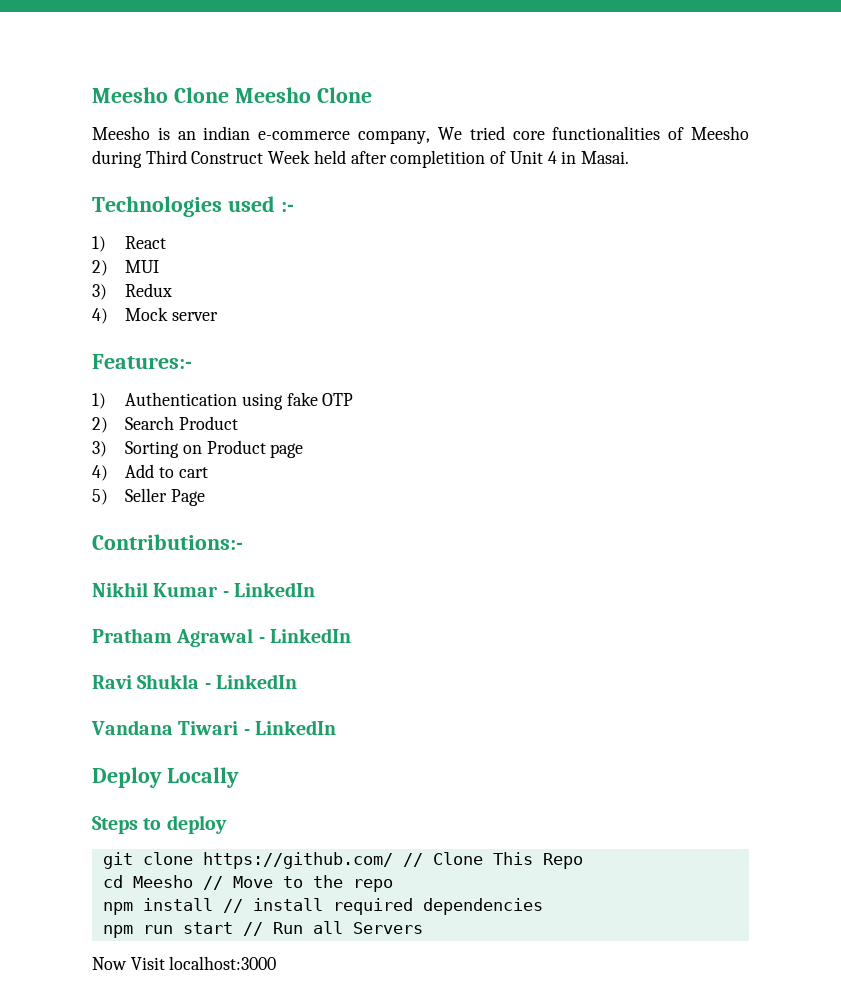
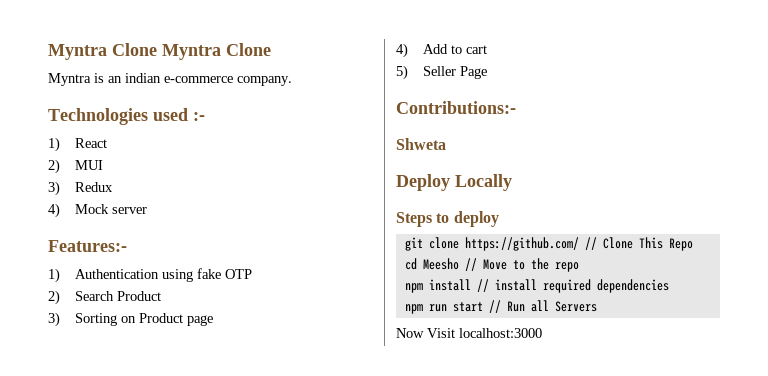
[92,87,311,103] Meesho Clone Meesho -> [48,43,221,60] Myntra Clone Myntra
[92,126,150,140] Meesho -> [48,73,91,86] Myntra
[358,126,749,144] [92,150,629,168] company, We tried core functionalities of Meesho during Third Construct Week held after completition of Unit 4 in Masai. -> [237,76,292,86] company.
[92,582,315,597] [92,628,351,647] [92,674,297,689] [91,720,336,735] Nikhil Kumar - LinkedIn // Pratham Agrawal - LinkedIn // Ravi Shukla - LinkedIn // Vandana Tiwari - LinkedIn -> [396,138,446,150] Shweta

